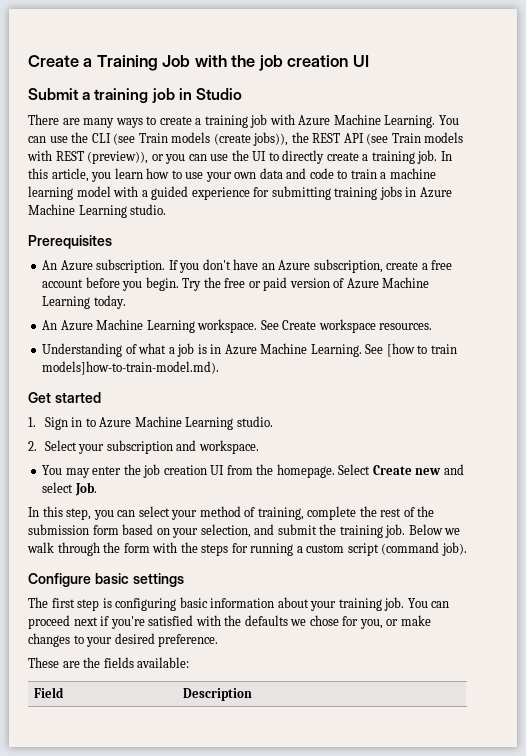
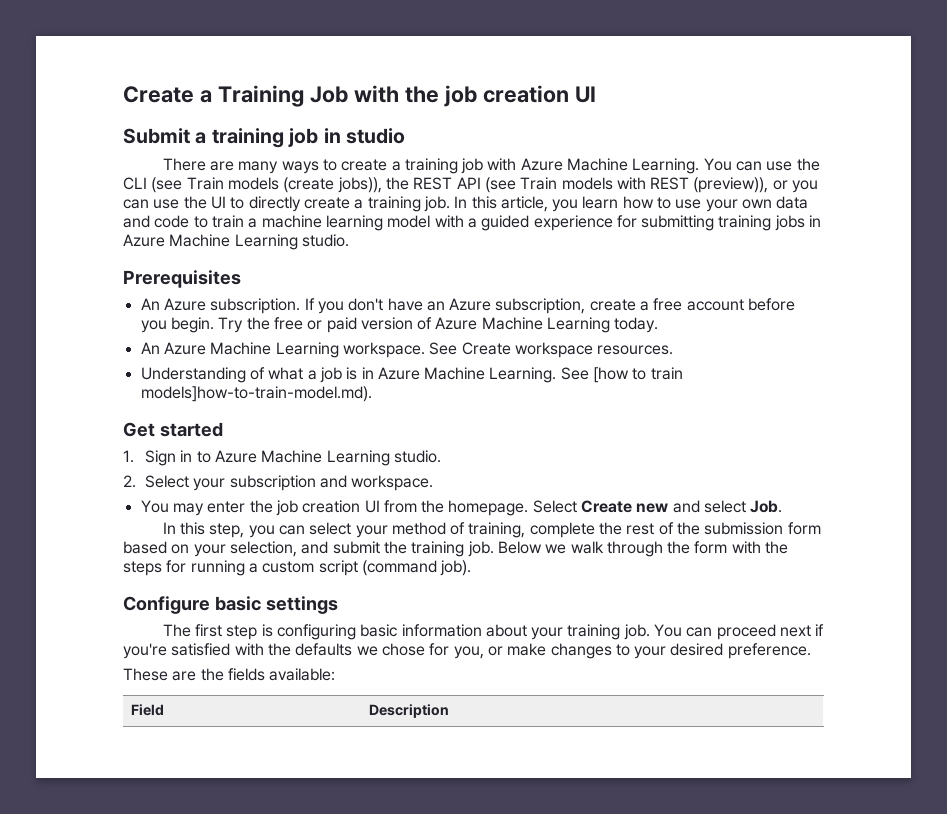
[195,88,242,100] Studio -> [346,128,405,144] studio

